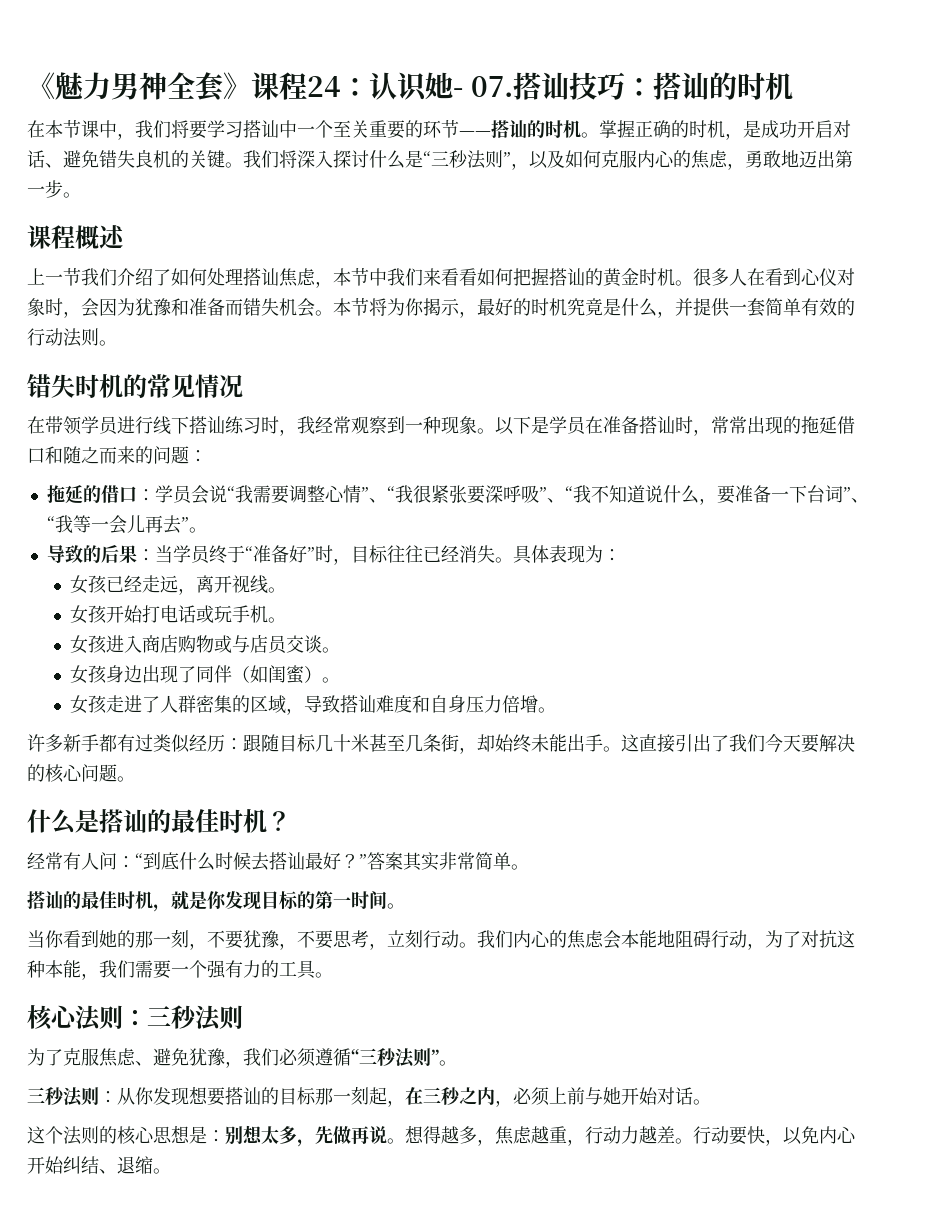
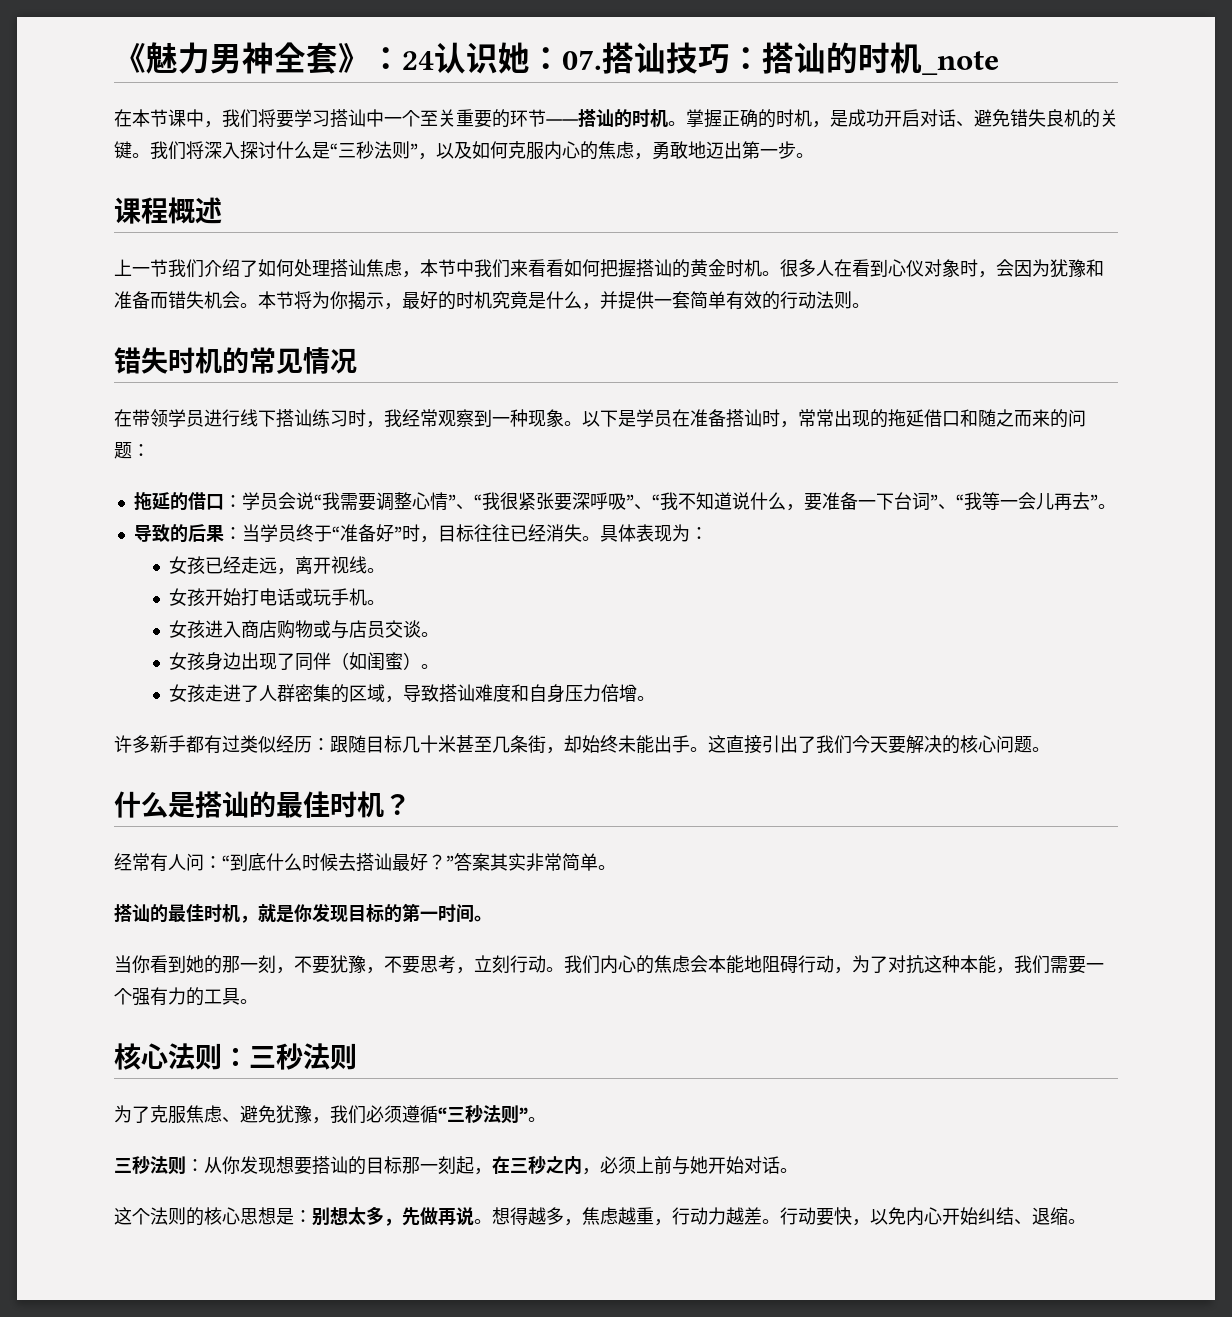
[251,72,463,102] 课程24：认识她- -> [370,42,562,74] ：24认识她：
(793, 86) none -> [922,51,999,75] _note

